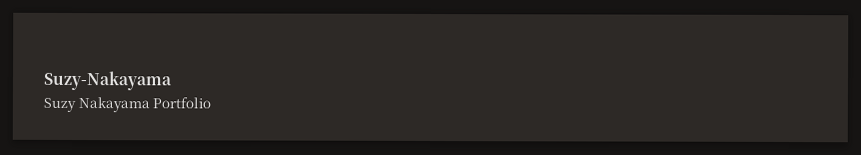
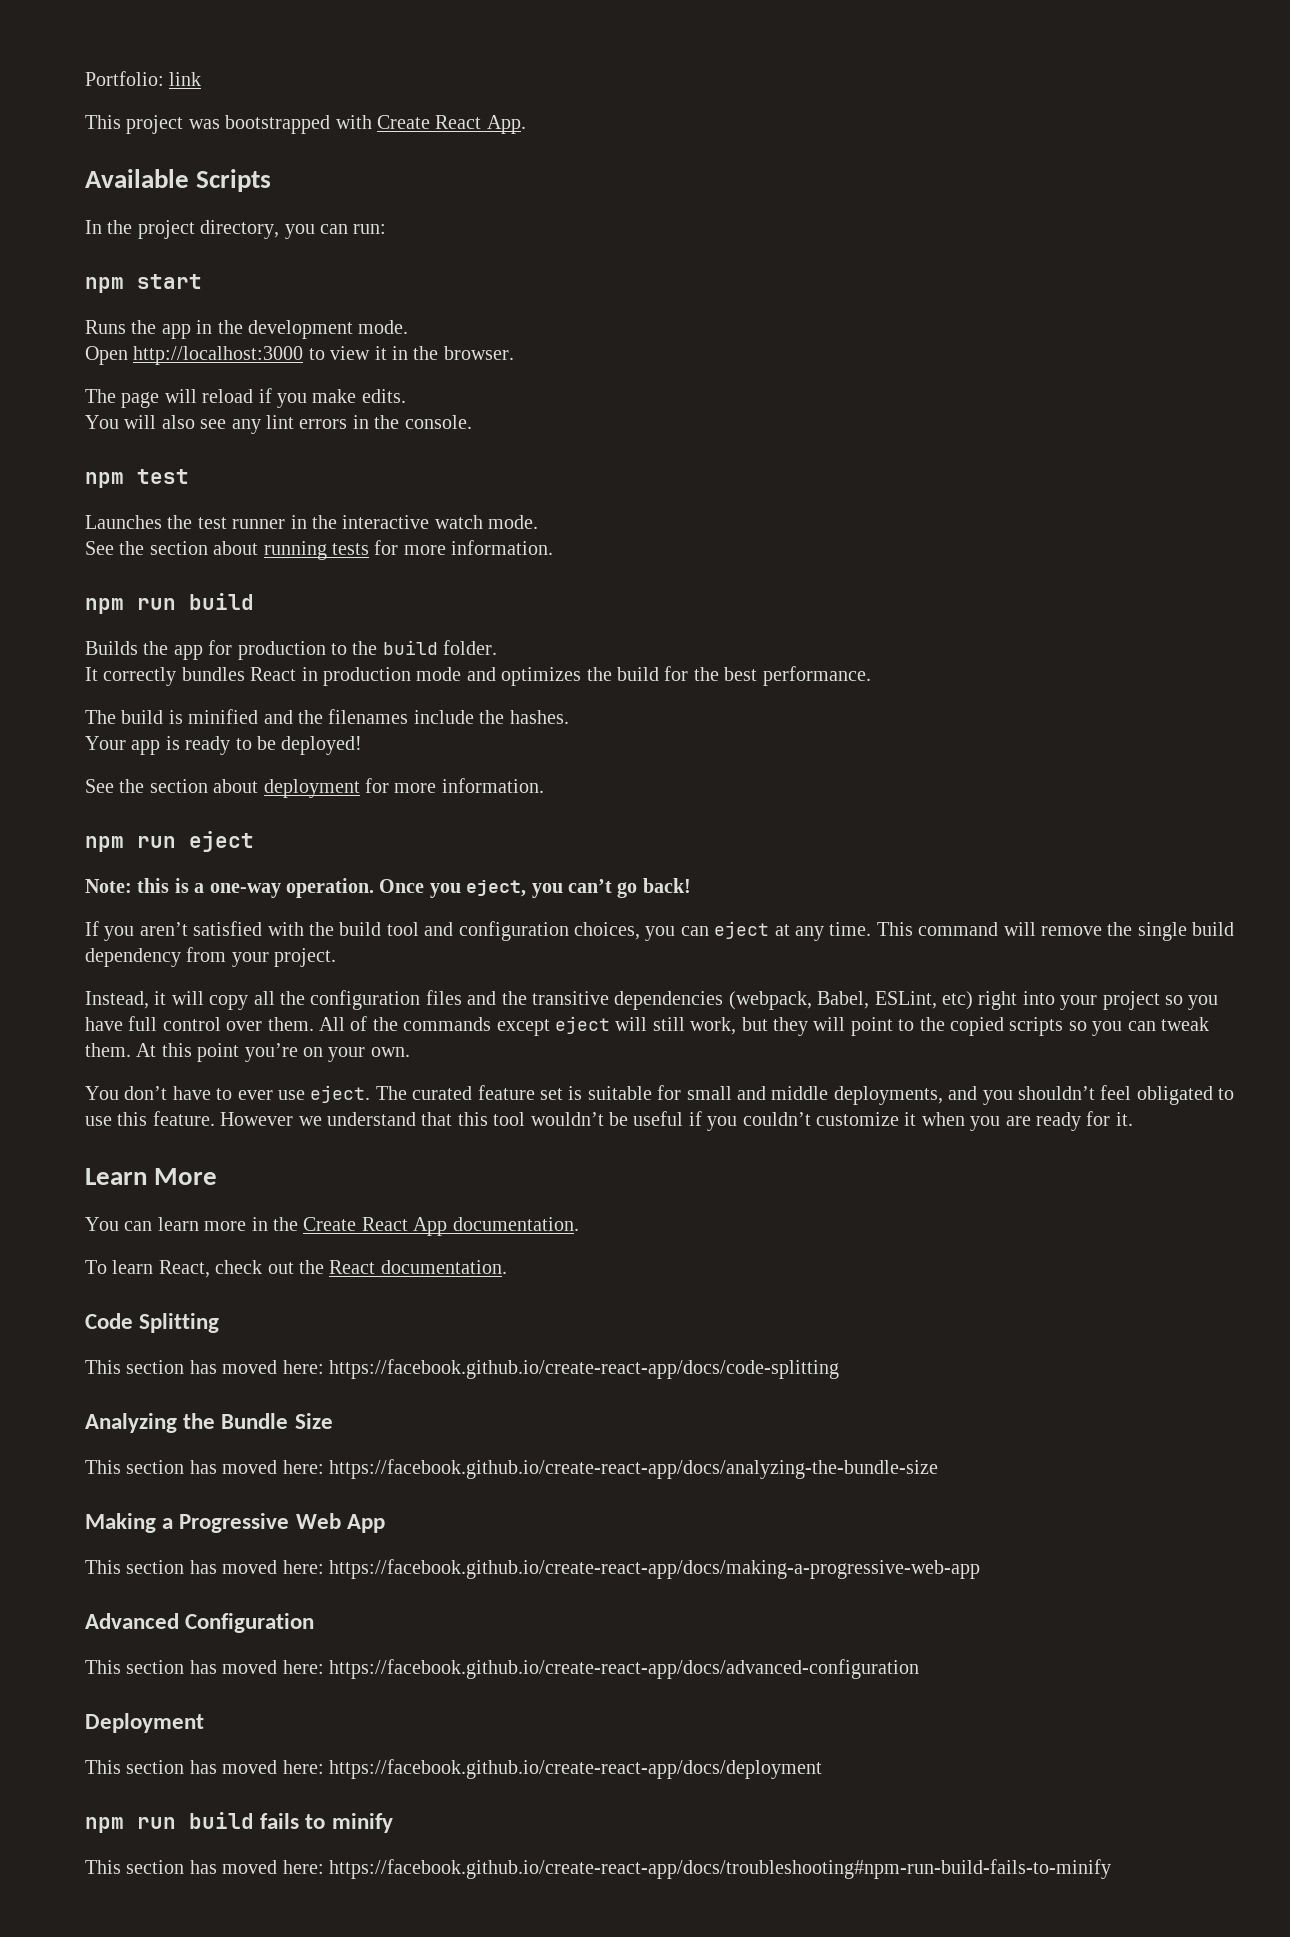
[43,70,173,91] [43,97,212,113] Suzy-Nakayama // Suzy Nakayama Portfolio -> [85,71,202,86] [85,115,526,134] [85,169,272,192] [85,220,387,239] [85,274,202,293] [85,320,409,339] [85,346,514,365] [85,388,406,408] [85,415,472,434] [85,469,189,488] [85,515,539,529] [85,540,554,560] [85,593,254,614] [85,640,498,660] [85,666,871,686] [85,709,569,724] [85,736,363,755] [85,778,544,798] [85,831,254,852] [85,878,691,898] [85,921,1235,941] [85,947,337,967] [85,990,1219,1010] [85,1016,1209,1036] [85,1043,410,1062] [85,1085,1235,1105] [85,1111,1133,1131] [85,1168,218,1185] [85,1217,579,1236] [85,1260,507,1278] [85,1313,220,1333] [85,1359,839,1379] [85,1413,333,1433] [85,1459,938,1479] [85,1513,385,1533] [85,1559,980,1579] [85,1613,315,1633] [85,1659,919,1679] [85,1713,204,1733] [85,1759,822,1779] [85,1812,393,1833] [85,1859,1111,1879] Portfolio: link // This project was bootstrapped with Create React App. // Available Scripts // In the project directory, you can run: // npm start // Runs the app in the development mode. // Open http://localhost:3000 to view it in the browser. // The page will reload if you make edits. // You will also see any lint errors in the console. // npm test // Launches the test runner in the interactive watch mode. // See the section about running tests for more information. // npm run build // Builds the app for production to the build folder. // It correctly bundles React in production mode and optimizes the build for the best performance. // The build is minified and the filenames include the hashes. // Your app is ready to be deployed! // See the section about deployment for more information. // npm run eject // Note: this is a one-way operation. Once you eject, you can’t go back! // If you aren’t satisfied with the build tool and configuration choices, you can eject at any time. This command will remove the single build dependency from your project. // Instead, it will copy all the configuration files and the transitive dependencies (webpack, Babel, ESLint, etc) right into your project so you have full control over them. All of the commands except eject will still work, but they will point to the copied scripts so you can tweak them. At this point you’re on your own. // You don’t have to ever use eject. The curated feature set is suitable for small and middle deployments, and you shouldn’t feel obligated to use this feature. However we understand that this tool wouldn’t be useful if you couldn’t customize it when you are ready for it. // Learn More // You can learn more in the Create React App documentation. // To learn React, check out the React documentation. // Code Splitting // This section has moved here: https://facebook.github.io/create-react-app/docs/code-splitting // Analyzing the Bundle Size // This section has moved here: https://facebook.github.io/create-react-app/docs/analyzing-the-bundle-size // Making a Progressive Web App // This section has moved here: https://facebook.github.io/create-react-app/docs/making-a-progressive-web-app // Advanced Configuration // This section has moved here: https://facebook.github.io/create-react-app/docs/advanced-configuration // Deployment // This section has moved here: https://facebook.github.io/create-react-app/docs/deployment // npm run build fails to minify // This section has moved here: https://facebook.github.io/create-react-app/docs/troubleshooting#npm-run-build-fails-to-minify

